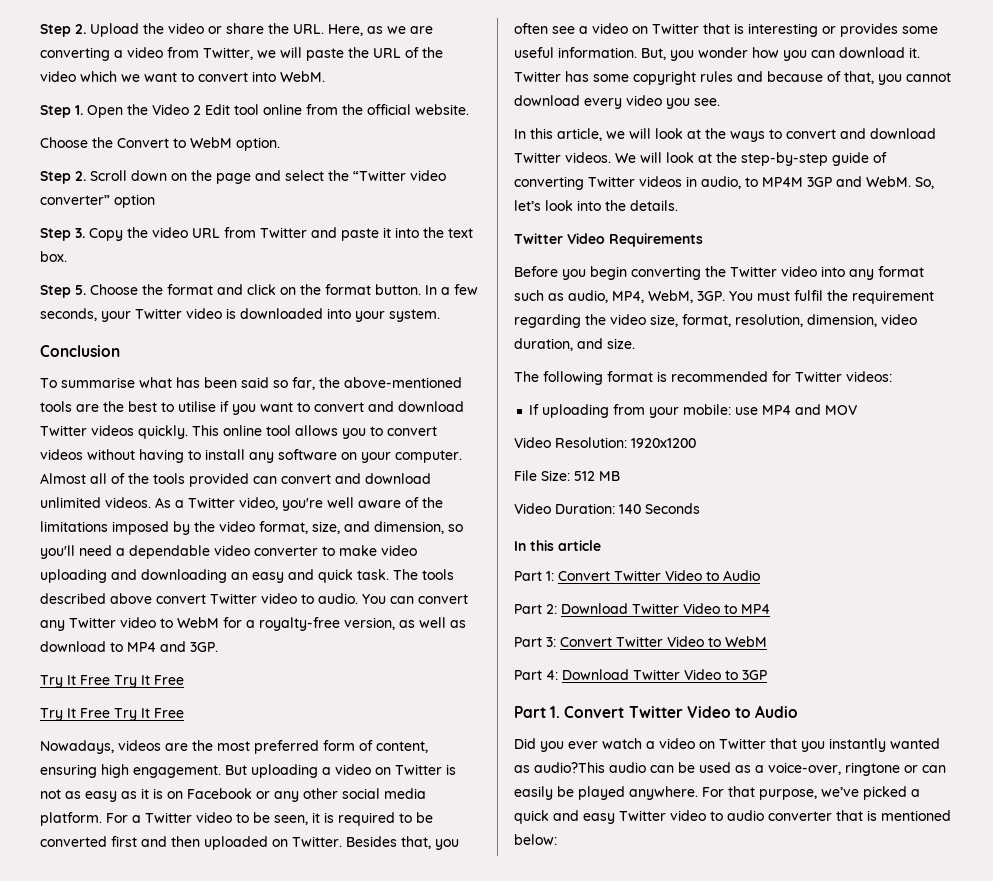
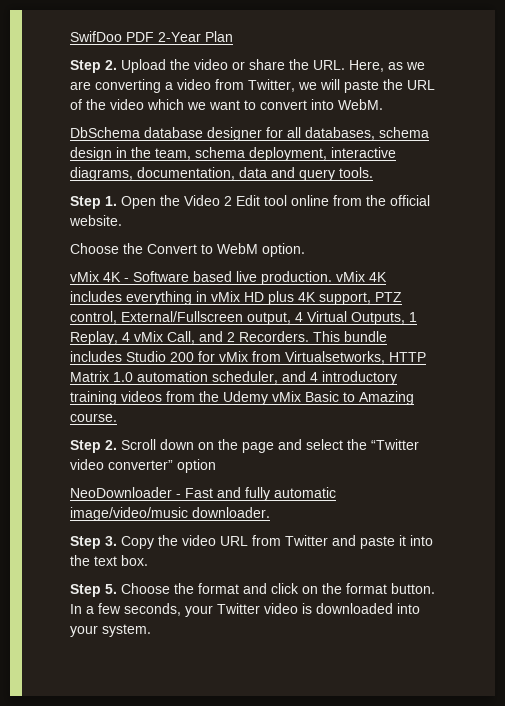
(40, 30) none -> [70,31,233,42] SwifDoo PDF 2-Year Plan //
(325, 76) none -> [70,127,429,141] [70,147,396,161] [70,167,373,181] // DbSchema database designer for all databases, schema design in the team, schema deployment, interactive diagrams, documentation, data and query tools.
(280, 144) none -> [70,271,387,285] [70,291,402,305] [70,311,417,325] [70,331,387,345] [70,351,426,364] [70,371,397,385] [70,391,414,405] [70,413,117,422] // vMix 4K - Software based live production. vMix 4K includes everything in vMix HD plus 4K support, PTZ control, External/Fullscreen output, 4 Virtual Outputs, 1 Replay, 4 vMix Call, and 2 Recorders. This bundle includes Studio 200 for vMix from Virtualsetworks, HTTP Matrix 1.0 automation scheduler, and 4 introductory training videos from the Udemy vMix Basic to Amazing course.
(155, 201) none -> [70,487,336,501] [70,507,270,521] // NeoDownloader - Fast and fully automatic image/video/music downloader.
[40,345,120,357] [40,377,462,390] [40,401,464,415] [40,425,437,439] [40,449,462,463] [40,473,431,487] [40,497,443,511] [40,521,463,535] [40,545,417,559] [40,569,454,583] [40,593,468,604] [40,617,466,631] [40,641,218,652] [40,675,184,688] [40,708,184,721] [40,740,428,754] [40,764,456,778] [40,788,426,802] [40,812,433,826] [40,836,459,850] [514,23,938,37] [514,47,920,61] [514,71,951,85] [514,95,720,109] [514,128,936,142] [514,152,887,166] [514,176,934,190] [514,200,678,211] [514,233,703,247] [514,266,924,280] [514,290,934,304] [514,314,917,328] [514,338,635,351] [514,371,892,385] [529,404,858,418] [514,437,696,448] [514,470,620,481] [514,503,700,514] [514,540,601,551] [514,570,760,581] [514,603,770,614] [514,636,767,647] [514,669,767,680] [514,705,799,718] [514,738,940,752] [514,762,946,776] [514,786,920,800] [514,810,951,824] [514,834,557,845] // Conclusion // To summarise what has been said so far, the above-mentioned tools are the best to utilise if you want to convert and download Twitter videos quickly. This online tool allows you to convert videos without having to install any software on your computer. Almost all of the tools provided can convert and download unlimited videos. As a Twitter video, you're well aware of the limitations imposed by the video format, size, and dimension, so you'll need a dependable video converter to make video uploading and downloading an easy and quick task. The tools described above convert Twitter video to audio. You can convert any Twitter video to WebM for a royalty-free version, as well as download to MP4 and 3GP. // Try It Free Try It Free // Try It Free Try It Free // Nowadays, videos are the most preferred form of content, ensuring high engagement. But uploading a video on Twitter is not as easy as it is on Facebook or any other social media platform. For a Twitter video to be seen, it is required to be converted first and then uploaded on Twitter. Besides that, you often see a video on Twitter that is interesting or provides some useful information. But, you wonder how you can download it. Twitter has some copyright rules and because of that, you cannot download every video you see. // In this article, we will look at the ways to convert and download Twitter videos. We will look at the step-by-step guide of converting Twitter videos in audio, to MP4M 3GP and WebM. So, let’s look into the details. // Twitter Video Requirements // Before you begin converting the Twitter video into any format such as audio, MP4, WebM, 3GP. You must fulfil the requirement regarding the video size, format, resolution, dimension, video duration, and size. // The following format is recommended for Twitter videos: // If uploading from your mobile: use MP4 and MOV // Video Resolution: 1920x1200 // File Size: 512 MB // Video Duration: 140 Seconds // In this article // Part 1: Convert Twitter Video to Audio // Part 2: Download Twitter Video to MP4 // Part 3: Convert Twitter Video to WebM // Part 4: Download Twitter Video to 3GP // Part 1. Convert Twitter Video to Audio // Did you ever watch a video on Twitter that you instantly wanted as audio?This audio can be used as a voice-over, ringtone or can easily be played anywhere. For that purpose, we’ve picked a quick and easy Twitter video to audio converter that is mentioned below: -> (151, 630) none

